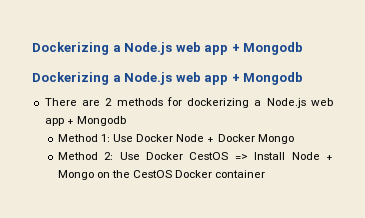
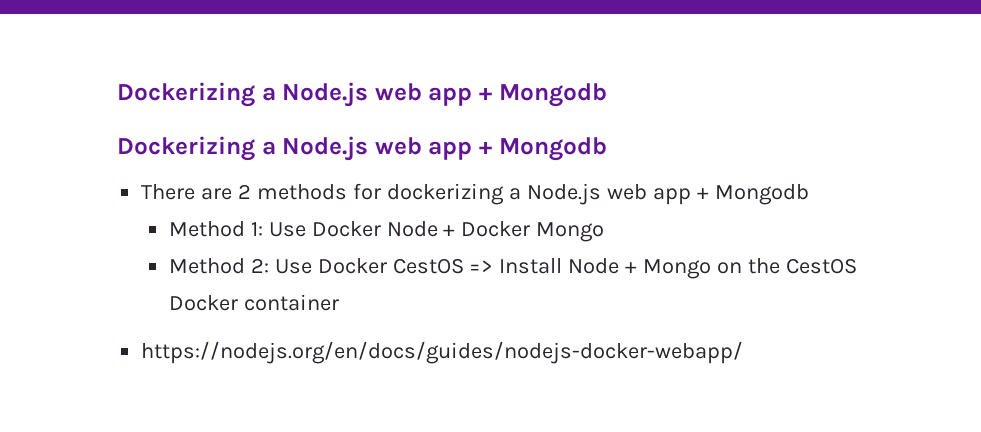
(266, 174) none -> [141,341,744,364] // https://nodejs.org/en/docs/guides/nodejs-docker-webapp/

